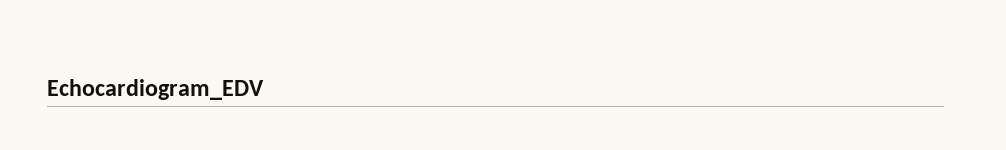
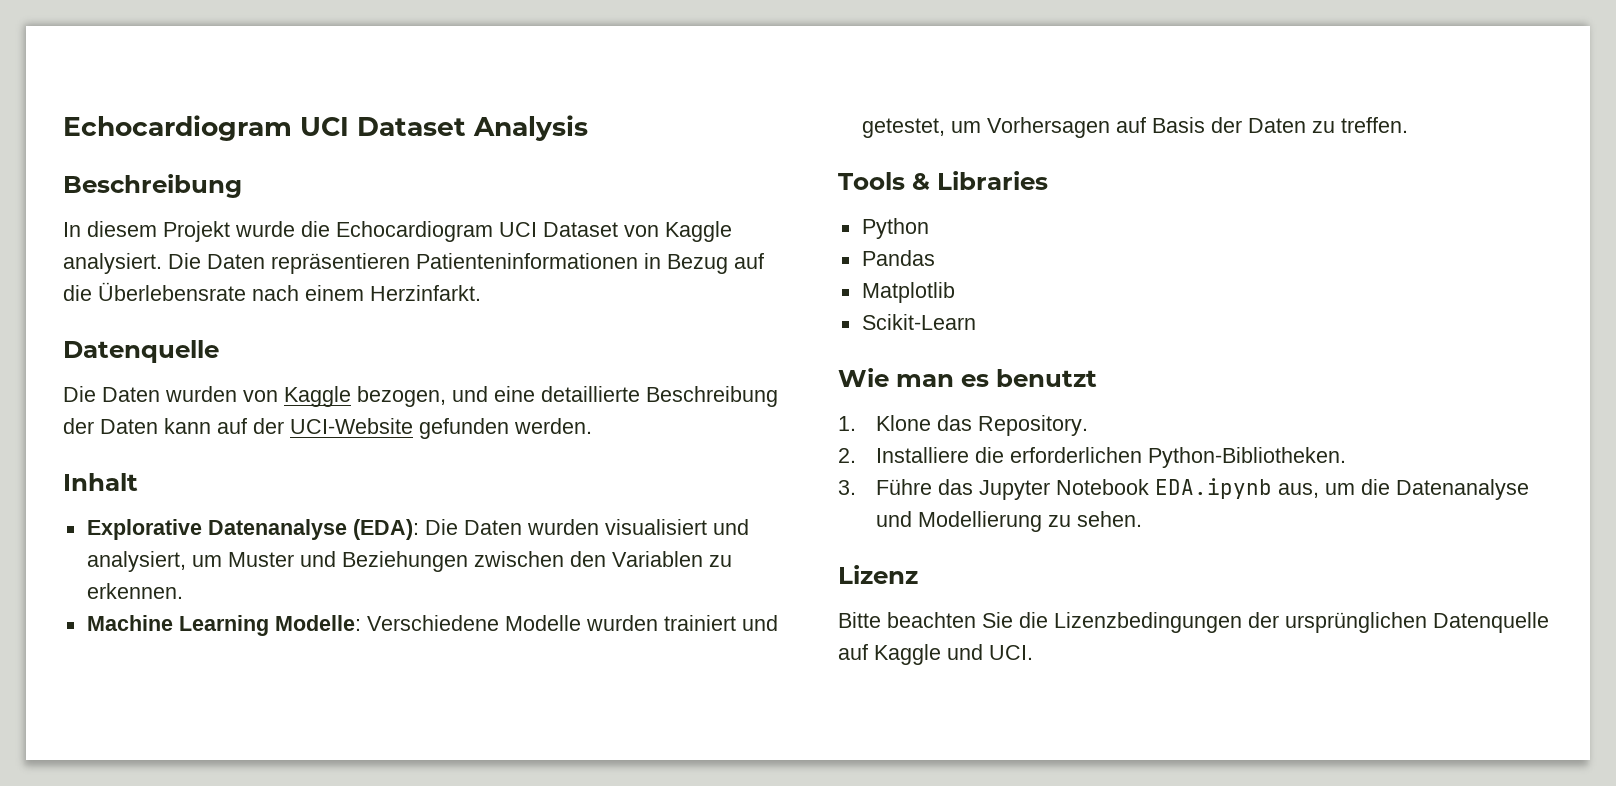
[47,79,264,100] Echocardiogram_EDV -> [63,115,588,141] [63,174,242,198] [63,221,732,242] [63,253,764,274] [63,282,481,301] [63,340,219,363] [63,386,778,407] [63,418,592,439] [63,473,138,491] [86,519,749,540] [86,551,732,572] [86,583,183,599] [86,615,778,636] [861,117,1408,138] [838,171,1048,190] [861,218,929,239] [861,250,935,266] [861,282,955,303] [861,314,976,330] [838,368,1097,387] [838,415,1088,436] [838,447,1346,468] [838,478,1529,500] [875,511,1142,532] [838,565,918,584] [838,612,1549,633] [838,644,1033,665] Echocardiogram UCI Dataset Analysis // Beschreibung // In diesem Projekt wurde die Echocardiogram UCI Dataset von Kaggle analysiert. Die Daten repräsentieren Patienteninformationen in Bezug auf die Überlebensrate nach einem Herzinfarkt. // Datenquelle // Die Daten wurden von Kaggle bezogen, und eine detaillierte Beschreibung der Daten kann auf der UCI-Website gefunden werden. // Inhalt // Explorative Datenanalyse (EDA): Die Daten wurden visualisiert und analysiert, um Muster und Beziehungen zwischen den Variablen zu erkennen. // Machine Learning Modelle: Verschiedene Modelle wurden trainiert und getestet, um Vorhersagen auf Basis der Daten zu treffen. // Tools & Libraries // Python // Pandas // Matplotlib // Scikit-Learn // Wie man es benutzt // 1. Klone das Repository. // 2. Installiere die erforderlichen Python-Bibliotheken. // 3. Führe das Jupyter Notebook EDA.ipynb aus, um die Datenanalyse und Modellierung zu sehen. // Lizenz // Bitte beachten Sie die Lizenzbedingungen der ursprünglichen Datenquelle auf Kaggle und UCI.

